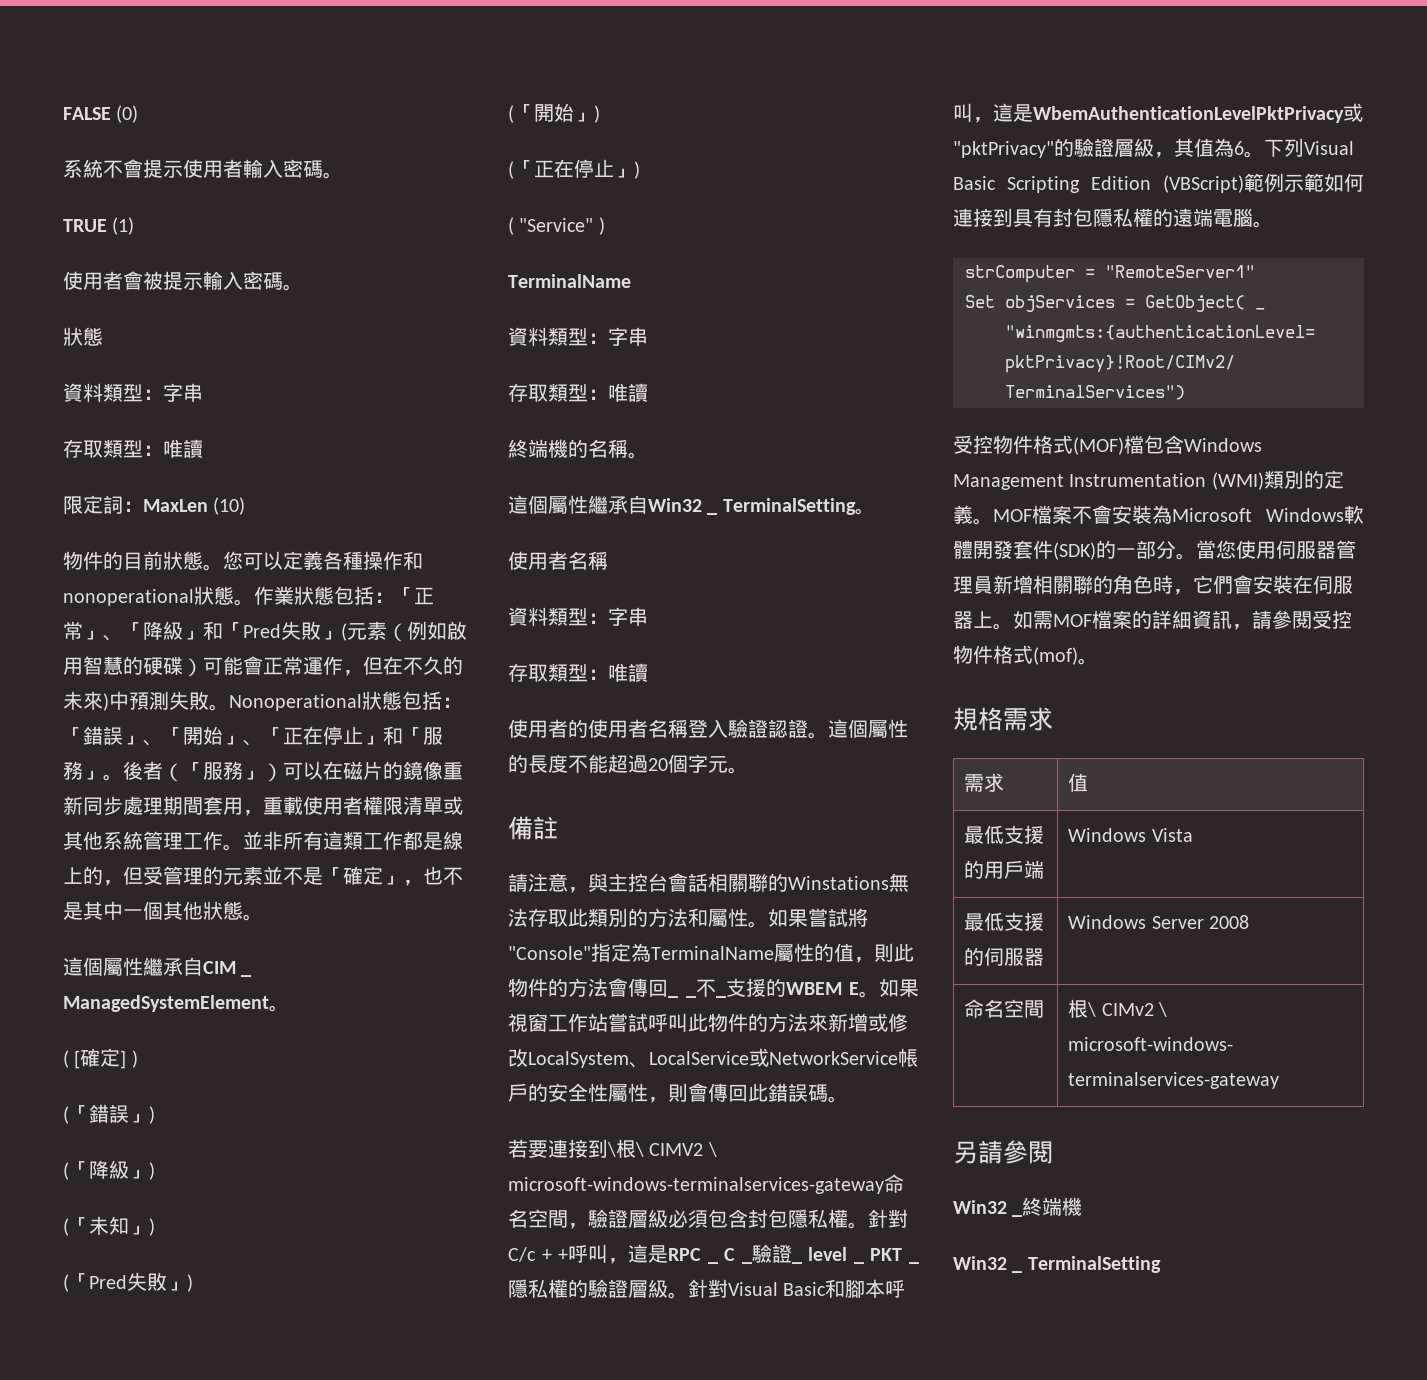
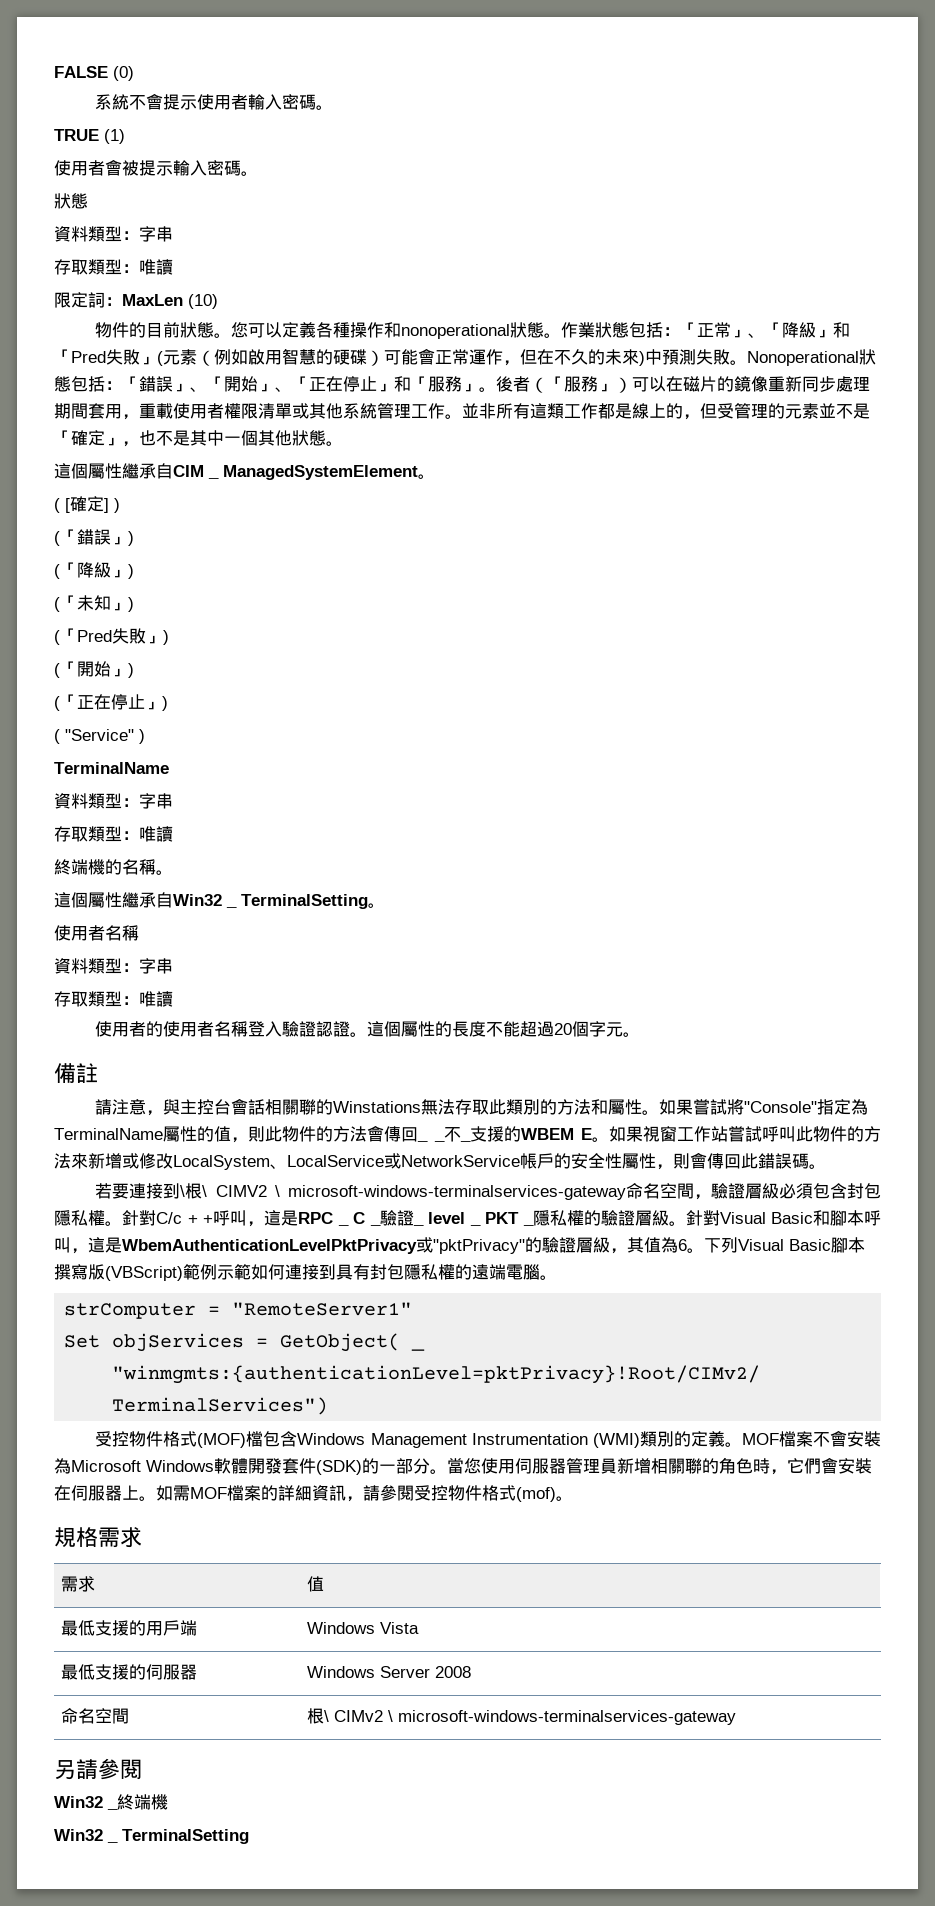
[1007,176,1151,193] Scripting Edition -> [831,1237,865,1253] [54,1264,105,1280] 腳本撰寫版

